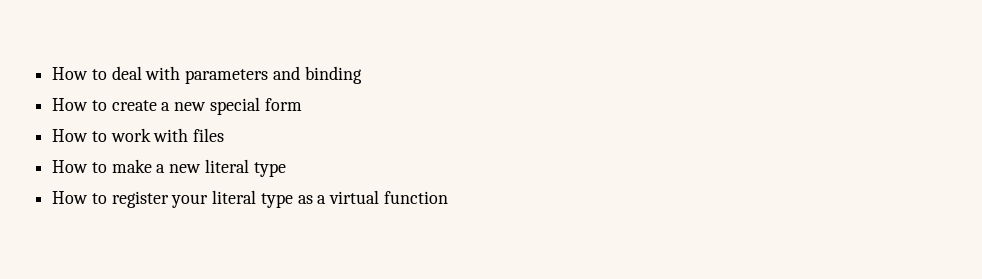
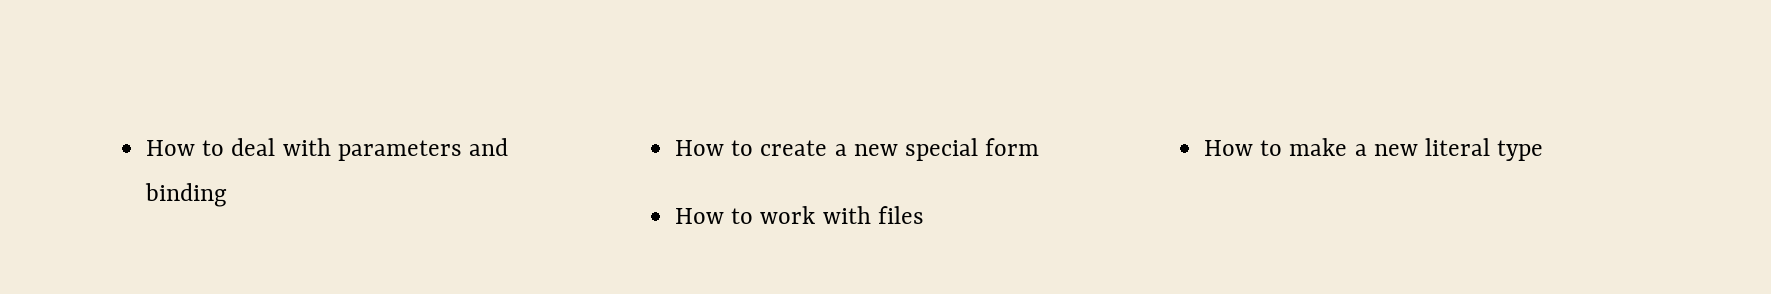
[52,190,448,208] // How to register your literal type as a virtual function -> (1544, 150) none

